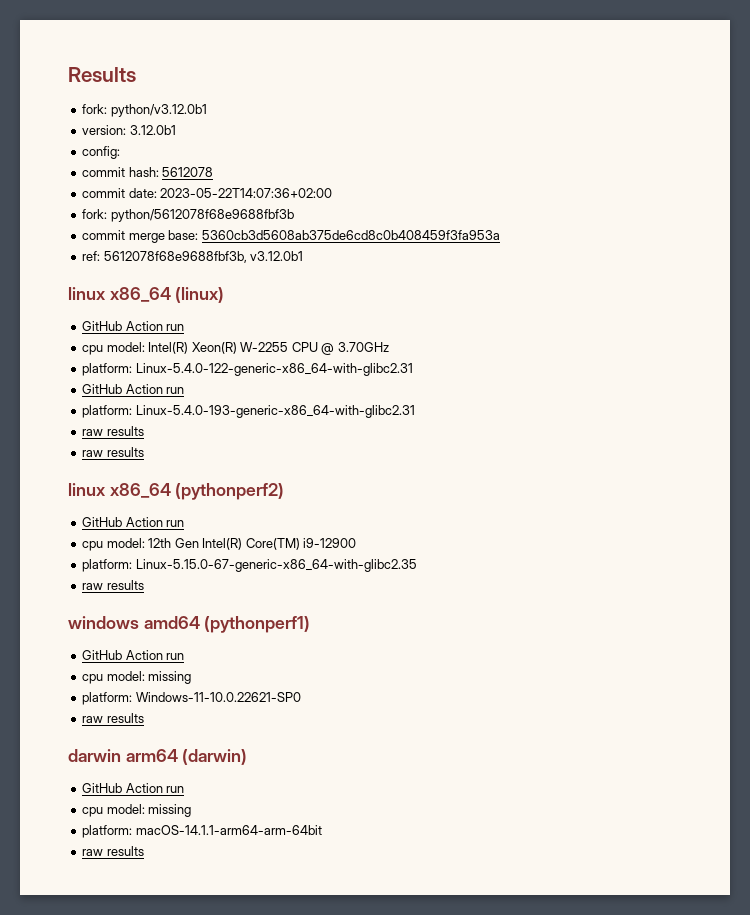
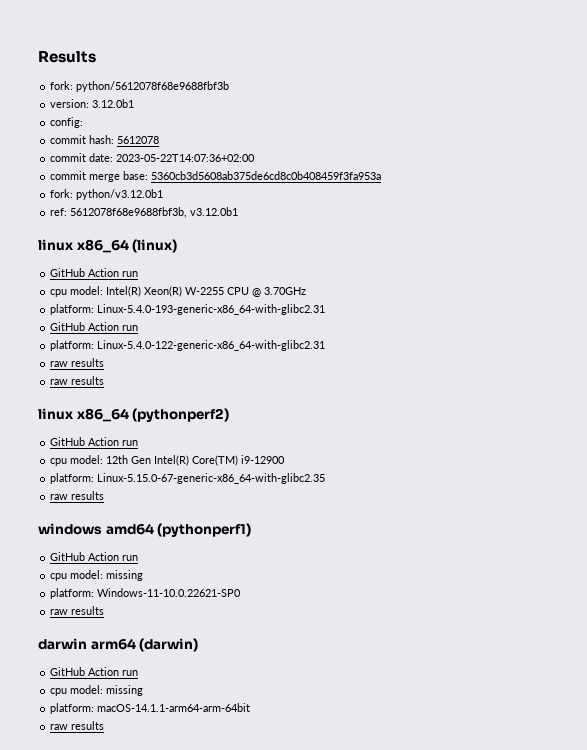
[110,104,207,117] python/v3.12.0b1 -> [76,81,230,92] python/5612078f68e9688fbf3b
[82,209,294,222] // fork: python/5612078f68e9688fbf3b -> (256, 158) none
(500, 235) none -> [50,189,164,200] // fork: python/v3.12.0b1
[135,363,413,376] Linux-5.4.0-122-generic-x86_64-with-glibc2.31 -> [97,304,326,315] Linux-5.4.0-193-generic-x86_64-with-glibc2.31
[135,405,415,418] Linux-5.4.0-193-generic-x86_64-with-glibc2.31 -> [97,340,326,351] Linux-5.4.0-122-generic-x86_64-with-glibc2.31

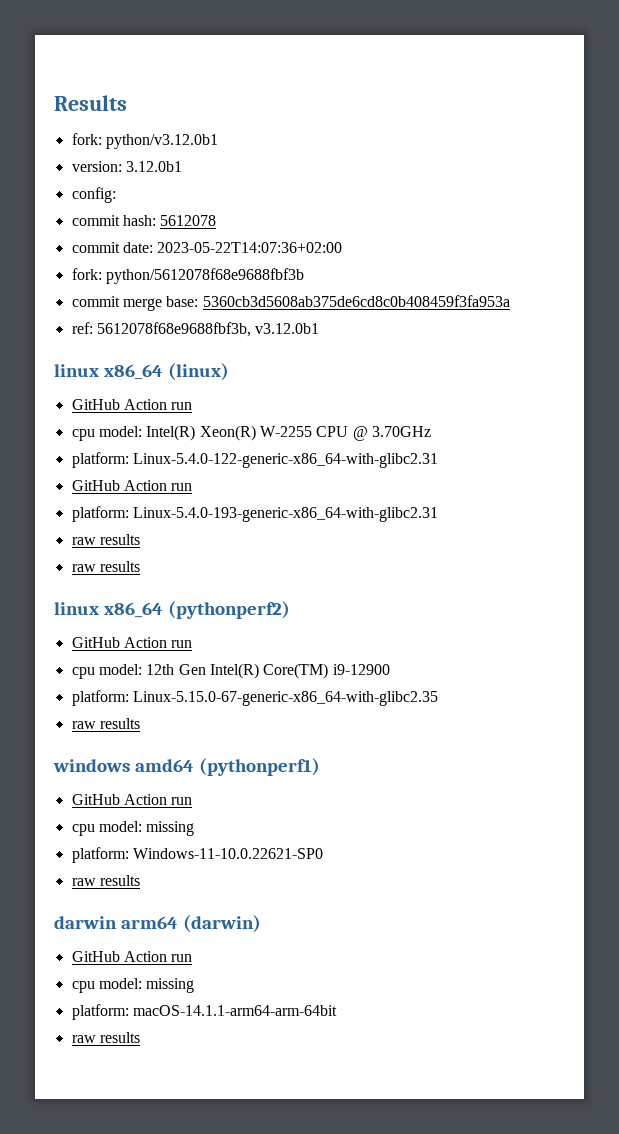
[76,81,230,92] python/5612078f68e9688fbf3b -> [105,134,218,149] python/v3.12.0b1
(256, 158) none -> [71,268,304,284] // fork: python/5612078f68e9688fbf3b
[50,189,164,200] // fork: python/v3.12.0b1 -> (510, 301) none
[97,304,326,315] Linux-5.4.0-193-generic-x86_64-with-glibc2.31 -> [132,453,438,468] Linux-5.4.0-122-generic-x86_64-with-glibc2.31
[97,340,326,351] Linux-5.4.0-122-generic-x86_64-with-glibc2.31 -> [132,507,438,522] Linux-5.4.0-193-generic-x86_64-with-glibc2.31

